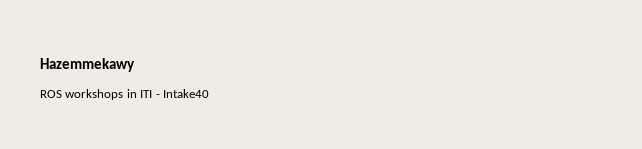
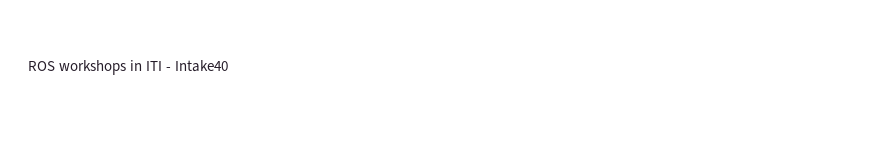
[40,58,135,72] Hazemmekawy // -> (28, 66) none

